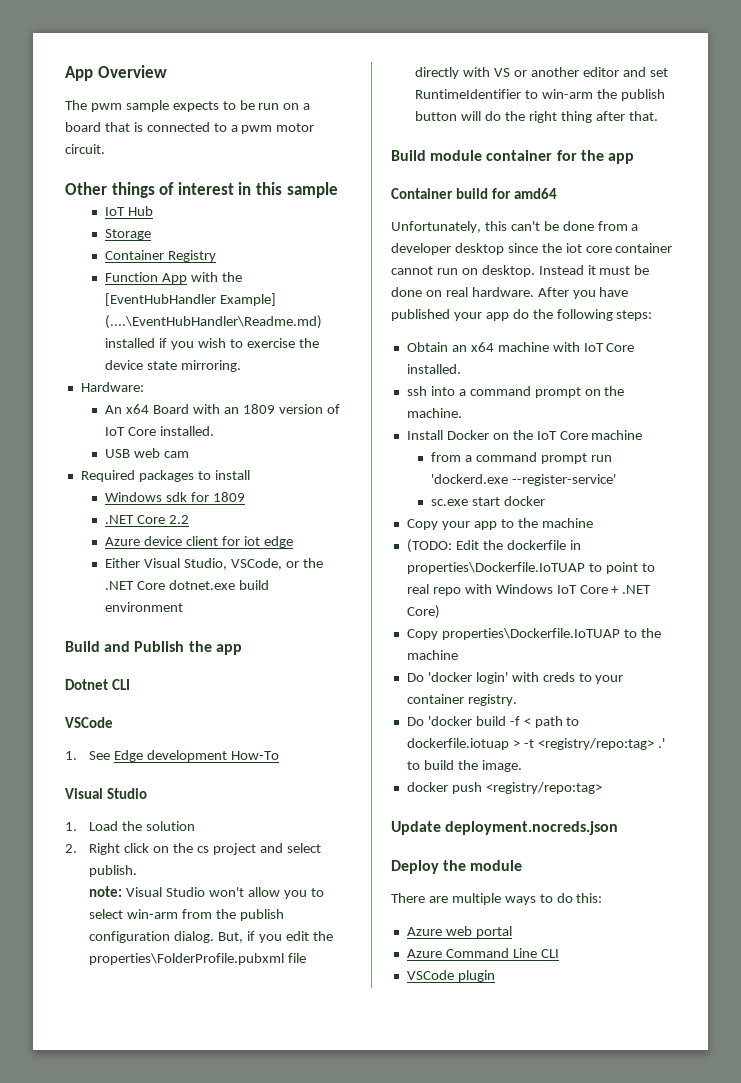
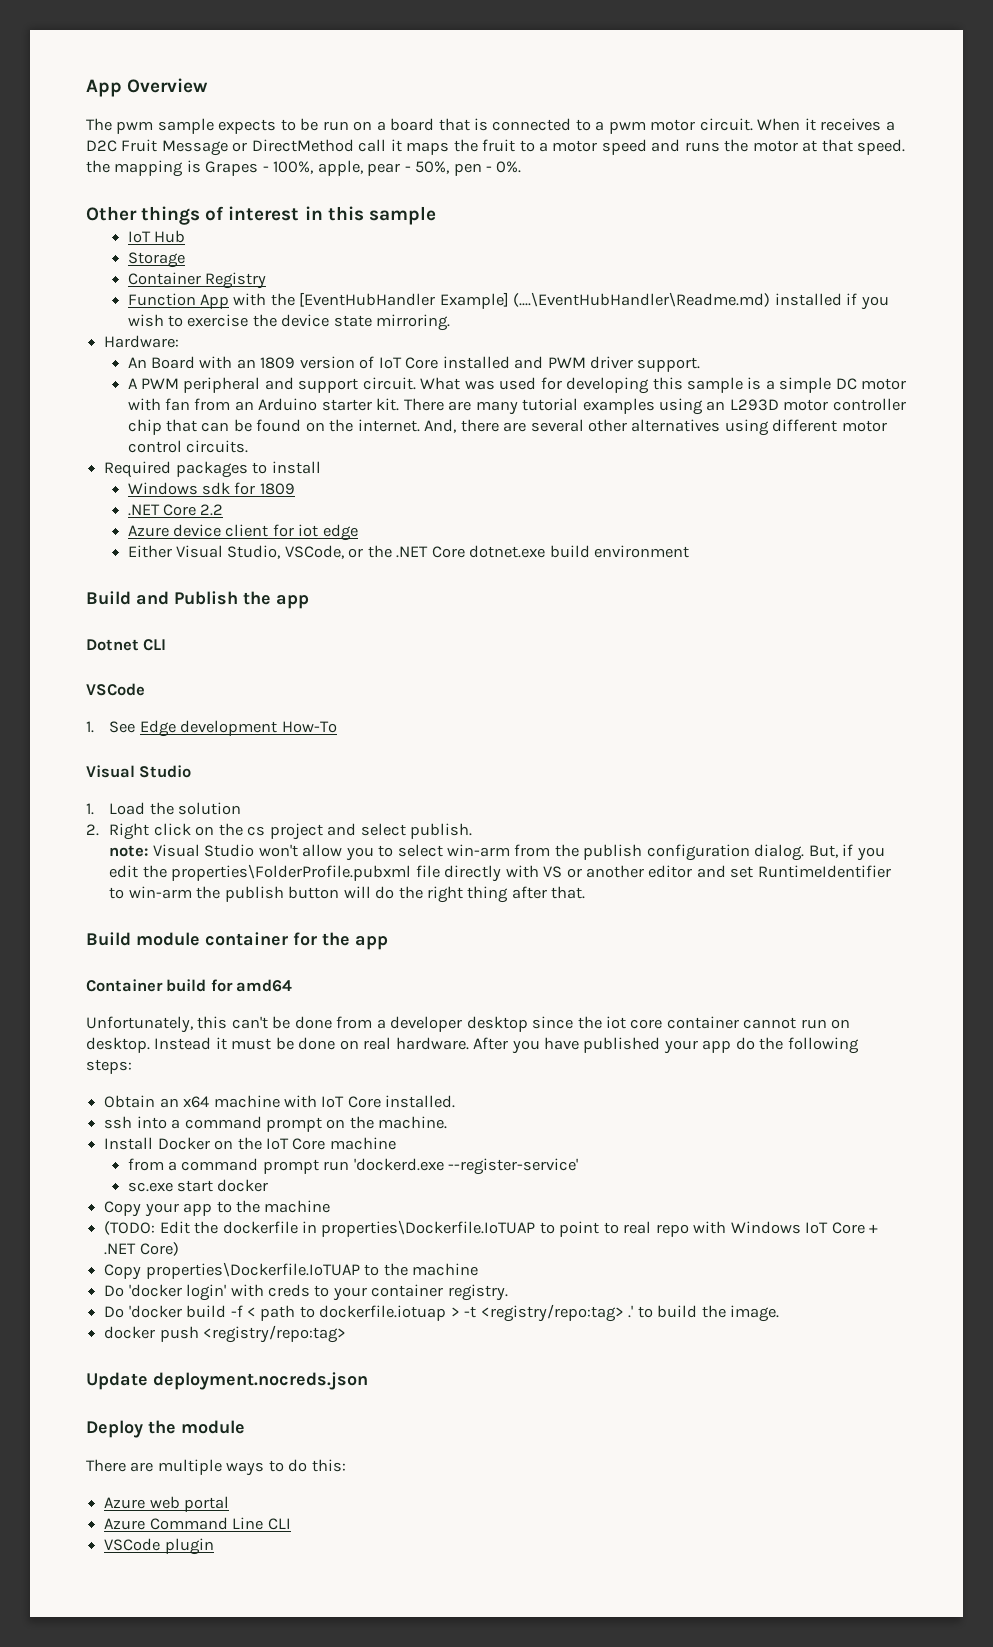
(105, 149) none -> [757,118,895,131] [86,139,906,156] [86,160,522,177] When it receives a D2C Fruit Message or DirectMethod call it maps the fruit to a motor speed and runs the motor at that speed. the mapping is Grapes - 100%, apple, pear - 50%, pen - 0%.
[126,404,150,414] x64 -> (147, 362) none
[160,426,215,436] [105,448,190,458] installed. // USB web cam -> [442,356,701,372] [127,377,907,394] [127,398,906,415] [127,419,887,436] [127,440,248,453] installed and PWM driver support. // A PWM peripheral and support circuit. What was used for developing this sample is a simple DC motor with fan from an Arduino starter kit. There are many tutorial examples using an L293D motor controller chip that can be found on the internet. And, there are several other alternatives using different motor control circuits.

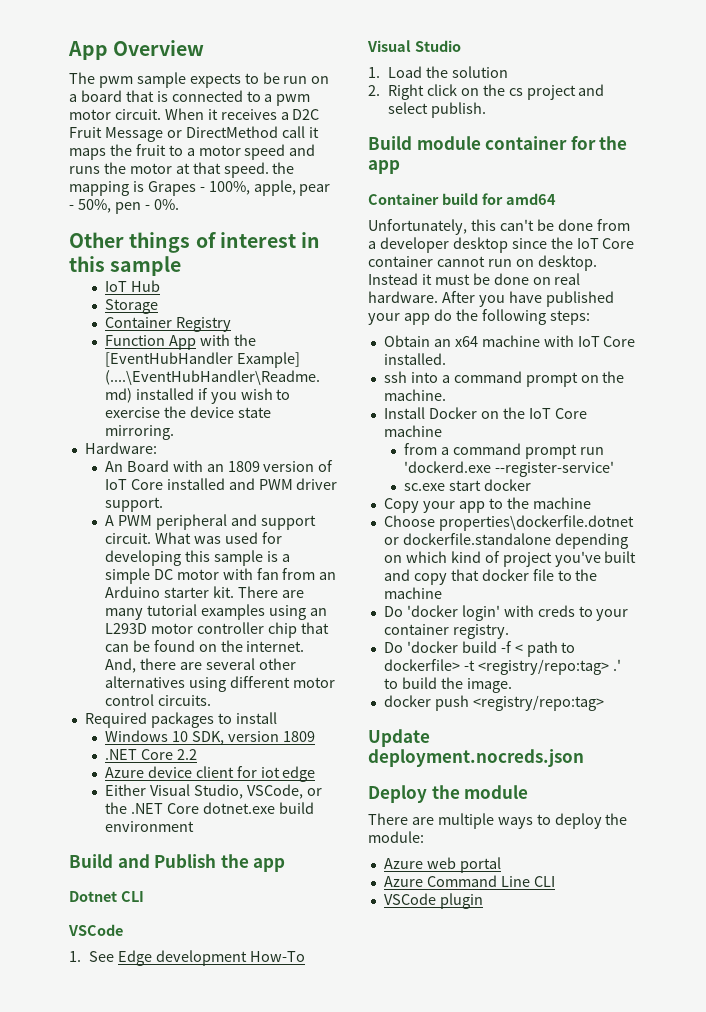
[201,482,256,495] sdk for -> [171,731,279,745] 10 SDK, version
[109,844,885,861] [109,864,891,882] [109,886,586,903] // note: Visual Studio won't allow you to select win-arm from the publish configuration dialog. But, if you edit the properties\FolderProfile.pubxml file directly with VS or another editor and set RuntimeIdentifier to win-arm the publish button will do the right thing after that. -> (486, 110) none
[606,1016,663,1029] iot core -> [576,238,635,249] IoT Core
[104,1220,878,1237] [104,1242,179,1256] [104,1262,360,1280] (TODO: Edit the dockerfile in properties\Dockerfile.IoTUAP to point to real repo with Windows IoT Core + .NET Core) // Copy properties\Dockerfile.IoTUAP -> [383,515,634,531] [383,533,628,549] [383,551,637,567] [383,569,554,585] Choose properties\dockerfile.dotnet or dockerfile.standalone depending on which kind of project you've built and copy that docker file
[319,1305,460,1321] dockerfile.iotuap > -> [383,659,460,671] dockerfile>
[288,1459,346,1472] do this: -> [554,813,628,829] [368,831,424,843] deploy the module:

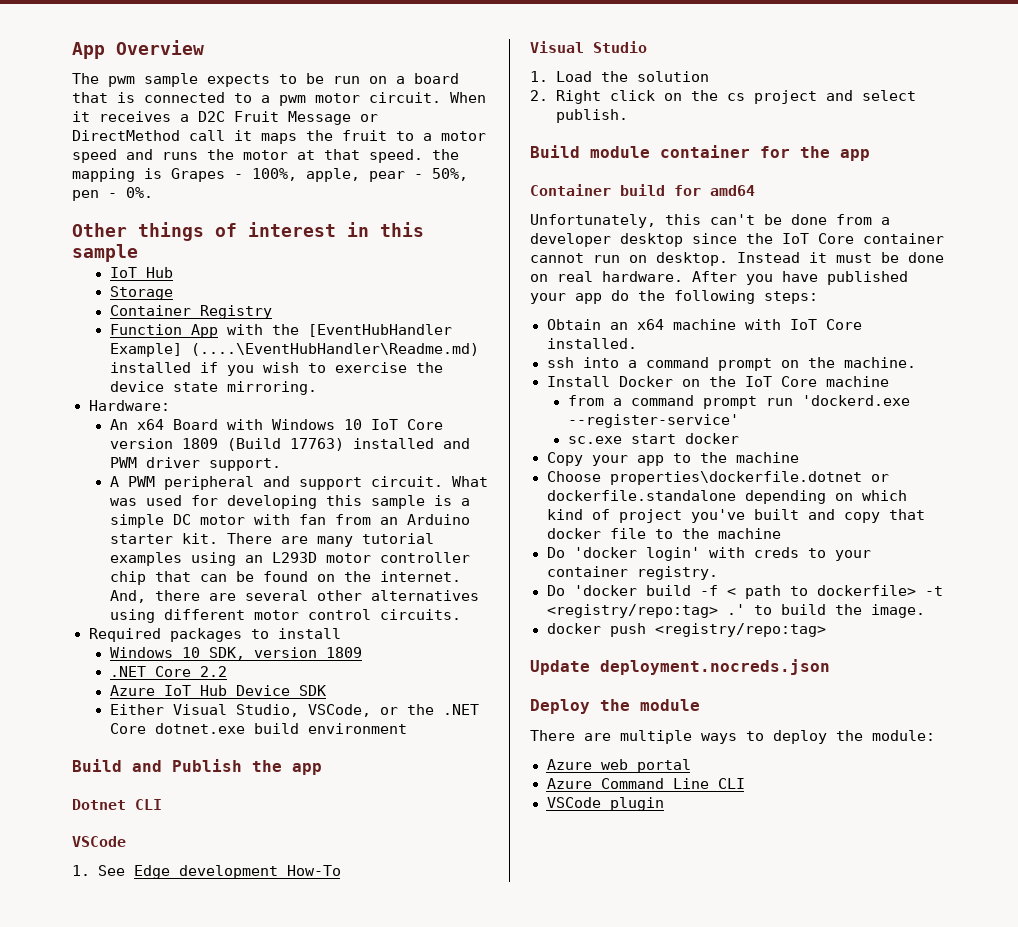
(123, 466) none -> [136,419,164,430] x64
[206,460,334,472] [104,479,163,490] an 1809 version of IoT Core -> [271,419,443,430] [109,438,344,451] Windows 10 IoT Core version 1809 (Build 17763)
[147,766,316,782] device client for iot edge -> [163,685,326,696] IoT Hub Device SDK

